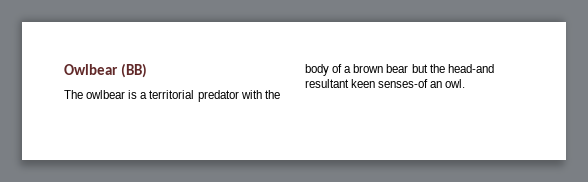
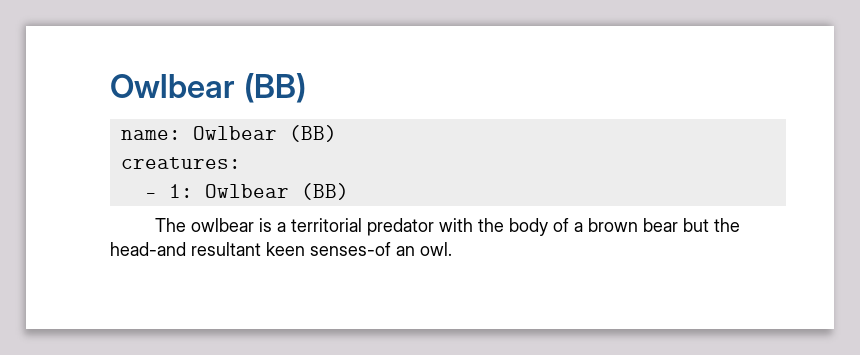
[64,63,148,78] Owlbear (BB) -> [110,73,306,103] [120,125,337,142] [120,157,241,169] [144,183,349,200] Owlbear (BB) // name: Owlbear (BB) // creatures: // - 1: Owlbear (BB)

